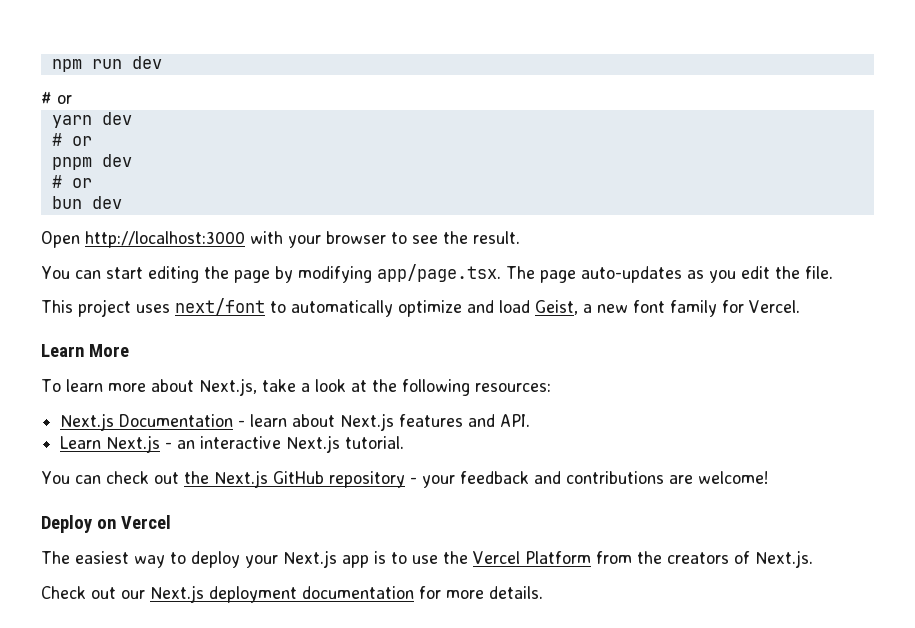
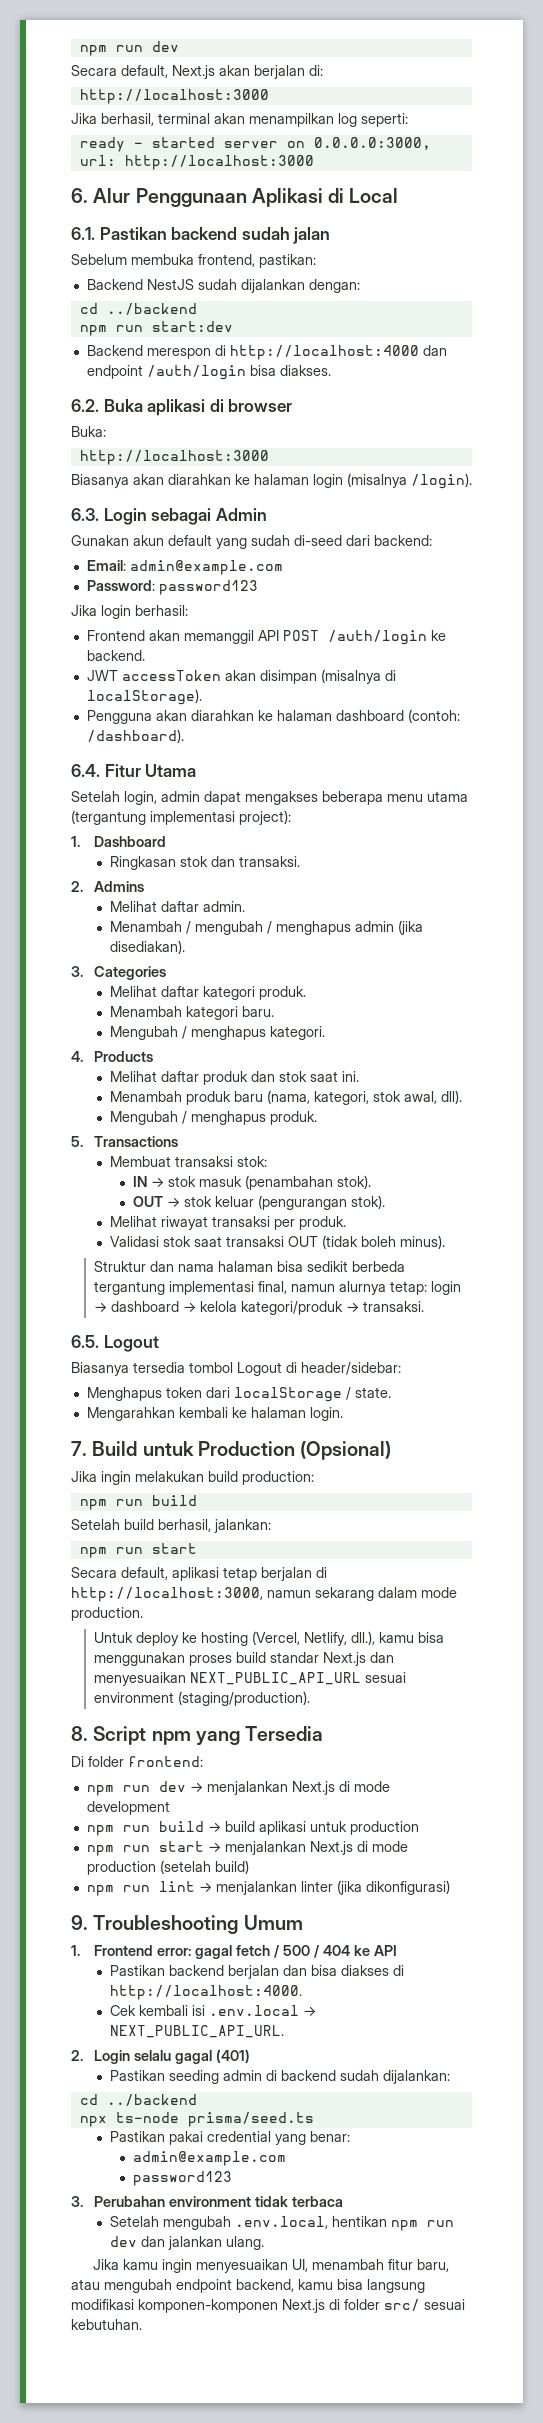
[41,91,72,104] [51,112,132,128] [51,133,92,146] [51,154,132,170] [51,175,92,188] [51,196,122,209] [41,231,520,248] [41,264,833,283] [41,298,800,317] [41,344,129,357] [41,378,551,396] [60,413,531,431] [60,435,405,453] [41,470,768,488] [41,515,171,533] [41,550,813,568] [41,585,543,603] # or // yarn dev // # or // pnpm dev // # or // bun dev // Open http://localhost:3000 with your browser to see the result. // You can start editing the page by modifying app/page.tsx. The page auto-updates as you edit the file. // This project uses next/font to automatically optimize and load Geist, a new font family for Vercel. // Learn More // To learn more about Next.js, take a look at the following resources: // Next.js Documentation - learn about Next.js features and API. // Learn Next.js - an interactive Next.js tutorial. // You can check out the Next.js GitHub repository - your feedback and contributions are welcome! // Deploy on Vercel // The easiest way to deploy your Next.js app is to use the Vercel Platform from the creators of Next.js. // Check out our Next.js deployment documentation for more details. -> [71,65,323,79] [79,89,269,104] [71,113,408,127] [79,137,431,152] [79,155,314,170] [71,188,399,207] [71,227,331,244] [71,254,316,268] [86,279,360,293] [79,303,197,315] [79,321,233,336] [86,345,447,360] [86,365,331,380] [71,399,293,416] [71,426,106,437] [79,450,269,465] [71,473,472,489] [71,508,267,525] [71,535,432,549] [86,560,283,575] [86,580,258,595] [71,605,188,619] [86,630,446,645] [86,650,145,661] [86,669,396,684] [86,689,202,705] [86,709,460,724] [86,729,184,743] [71,764,197,777] [71,791,468,805] [71,810,291,825] [71,836,167,847] [110,856,301,870] [71,881,145,892] [110,901,246,912] [110,920,424,935] [110,940,186,954] [71,966,167,980] [110,986,307,1000] [110,1006,275,1020] [110,1026,326,1040] [71,1051,154,1062] [110,1071,360,1085] [110,1090,463,1105] [110,1111,318,1125] [71,1136,179,1147] [110,1156,268,1167] [133,1175,372,1190] [133,1195,386,1210] [110,1216,347,1230] [110,1235,446,1249] [94,1261,406,1272] [94,1281,462,1295] [94,1301,425,1315] [71,1335,159,1352] [71,1362,401,1376] [86,1387,391,1402] [86,1407,343,1421] [71,1441,392,1460] [71,1471,314,1485] [79,1495,197,1510] [71,1519,271,1533] [79,1543,197,1558] [71,1567,327,1581] [71,1587,457,1602] [71,1607,143,1621] [94,1631,445,1646] [94,1652,395,1666] [94,1672,407,1686] [94,1691,311,1706] [71,1726,324,1745] [71,1756,203,1767] [86,1781,390,1796] [86,1801,170,1815] [86,1821,419,1836] [86,1841,408,1856] [86,1860,249,1875] [86,1880,450,1896] [71,1915,303,1934] [71,1945,398,1959] [110,1965,405,1979] [110,1985,303,2000] [110,2005,317,2016] [110,2025,285,2038] [71,2049,251,2064] [110,2070,451,2084] [79,2094,197,2106] [79,2112,314,2127] [110,2131,351,2145] [133,2151,287,2166] [133,2171,233,2186] [71,2196,344,2207] [110,2216,455,2231] [110,2236,265,2250] [92,2259,449,2273] [71,2279,425,2293] [71,2299,465,2313] [71,2319,142,2330] Secara default, Next.js akan berjalan di: // http://localhost:3000 // Jika berhasil, terminal akan menampilkan log seperti: // ready - started server on 0.0.0.0:3000, url: http://localhost:3000 // 6. Alur Penggunaan Aplikasi di Local // 6.1. Pastikan backend sudah jalan // Sebelum membuka frontend, pastikan: // Backend NestJS sudah dijalankan dengan: // cd ../backend // npm run start:dev // Backend merespon di http://localhost:4000 dan endpoint /auth/login bisa diakses. // 6.2. Buka aplikasi di browser // Buka: // http://localhost:3000 // Biasanya akan diarahkan ke halaman login (misalnya /login). // 6.3. Login sebagai Admin // Gunakan akun default yang sudah di-seed dari backend: // Email: admin@example.com // Password: password123 // Jika login berhasil: // Frontend akan memanggil API POST /auth/login ke backend. // JWT accessToken akan disimpan (misalnya di localStorage). // Pengguna akan diarahkan ke halaman dashboard (contoh: /dashboard). // 6.4. Fitur Utama // Setelah login, admin dapat mengakses beberapa menu utama (tergantung implementasi project): // 1. Dashboard // Ringkasan stok dan transaksi. // 2. Admins // Melihat daftar admin. // Menambah / mengubah / menghapus admin (jika disediakan). // 3. Categories // Melihat daftar kategori produk. // Menambah kategori baru. // Mengubah / menghapus kategori. // 4. Products // Melihat daftar produk dan stok saat ini. // Menambah produk baru (nama, kategori, stok awal, dll). // Mengubah / menghapus produk. // 5. Transactions // Membuat transaksi stok: // IN → stok masuk (penambahan stok). // OUT → stok keluar (pengurangan stok). // Melihat riwayat transaksi per produk. // Validasi stok saat transaksi OUT (tidak boleh minus). // Struktur dan nama halaman bisa sedikit berbeda tergantung implementasi final, namun alurnya tetap: login → dashboard → kelola kategori/produk → transaksi. // 6.5. Logout // Biasanya tersedia tombol Logout di header/sidebar: // Menghapus token dari localStorage / state. // Mengarahkan kembali ke halaman login. // 7. Build untuk Production (Opsional) // Jika ingin melakukan build production: // npm run build // Setelah build berhasil, jalankan: // npm run start // Secara default, aplikasi tetap berjalan di http://localhost:3000, namun sekarang dalam mode production. // Untuk deploy ke hosting (Vercel, Netlify, dll.), kamu bisa menggunakan proses build standar Next.js dan menyesuaikan NEXT_PUBLIC_API_URL sesuai environment (staging/production). // 8. Script npm yang Tersedia // Di folder frontend: // npm run dev → menjalankan Next.js di mode development // npm run build → build aplikasi untuk production // npm run start → menjalankan Next.js di mode production (setelah build) // npm run lint → menjalankan linter (jika dikonfigurasi) // 9. Troubleshooting Umum // 1. Frontend error: gagal fetch / 500 / 404 ke API // Pastikan backend berjalan dan bisa diakses di http://localhost:4000. // Cek kembali isi .env.local → NEXT_PUBLIC_API_URL. // 2. Login selalu gagal (401) // Pastikan seeding admin di backend sudah dijalankan: // cd ../backend // npx ts-node prisma/seed.ts // Pastikan pakai credential yang benar: // admin@example.com // password123 // 3. Perubahan environment tidak terbaca // Setelah mengubah .env.local, hentikan npm run dev dan jalankan ulang. // Jika kamu ingin menyesuaikan UI, menambah fitur baru, atau mengubah endpoint backend, kamu bisa langsung modifikasi komponen-komponen Next.js di folder src/ sesuai kebutuhan.

